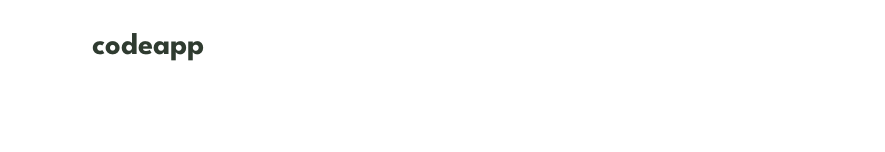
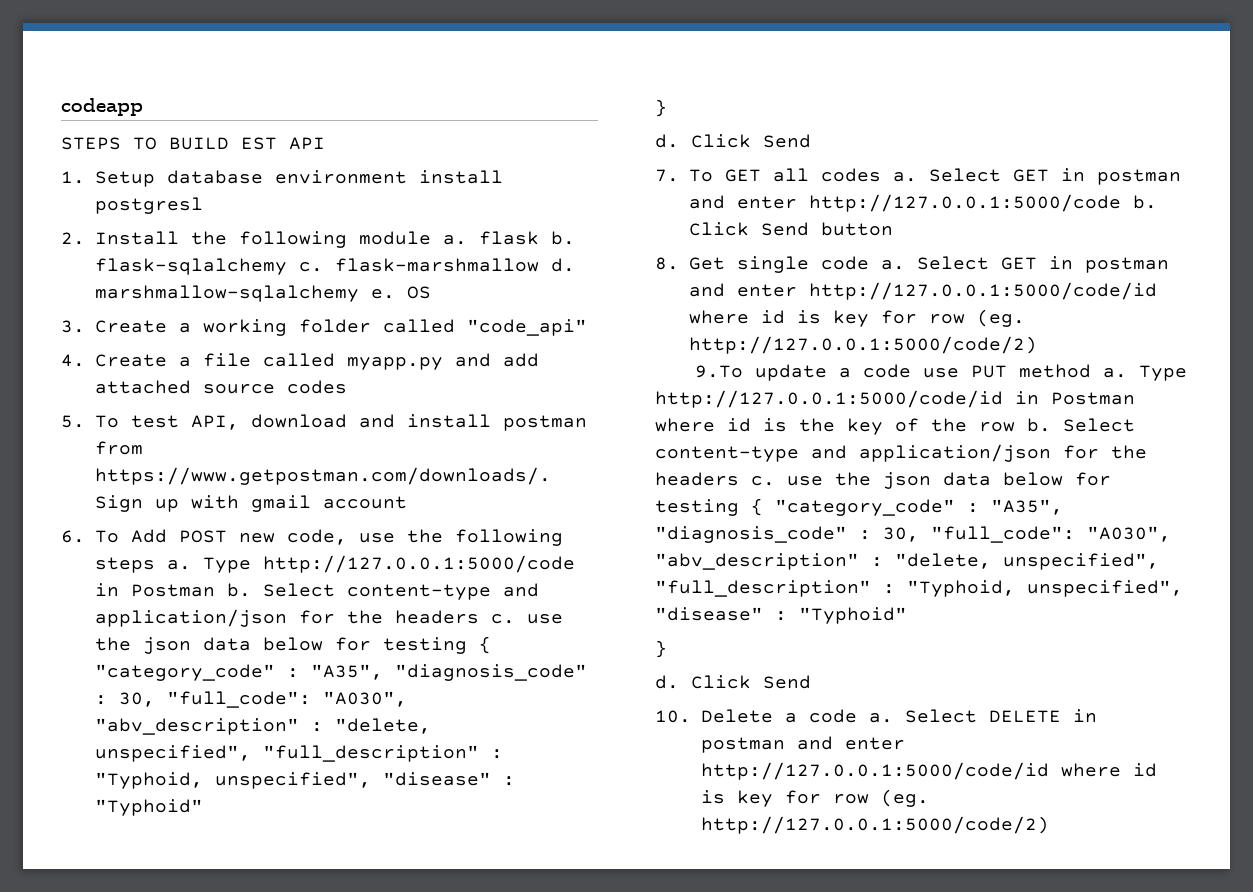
(204, 47) none -> [61,137,325,150] [61,170,503,187] [94,197,203,214] [61,231,575,248] [94,258,575,275] [94,285,431,302] [61,319,587,336] [61,353,539,370] [94,380,347,394] [61,414,587,431] [94,441,143,455] [94,467,551,485] [94,495,407,512] [61,529,563,546] [94,555,575,573] [94,583,539,600] [94,609,563,627] [94,636,491,654] [94,664,587,681] [94,691,407,708] [94,718,431,735] [94,745,503,762] [94,772,515,789] [94,799,203,816] [655,99,667,117] [655,134,811,148] [655,168,1181,185] [688,194,1157,212] [688,222,893,236] [655,256,1169,273] [688,282,1157,300] [688,309,1025,327] [688,336,1037,354] [694,364,1187,381] [655,390,1135,408] [655,418,1135,435] [655,444,1147,462] [655,472,1111,489] [655,498,1063,516] [655,526,1171,543] [655,553,1159,570] [655,580,1183,597] [655,607,907,624] [655,640,667,658] [655,675,811,689] [655,709,1097,723] [700,736,905,753] [700,762,1157,780] [700,789,929,807] [700,816,1049,834] // STEPS TO BUILD EST API // 1. Setup database environment install postgresl // 2. Install the following module a. flask b. flask-sqlalchemy c. flask-marshmallow d. marshmallow-sqlalchemy e. OS // 3. Create a working folder called "code_api" // 4. Create a file called myapp.py and add attached source codes // 5. To test API, download and install postman from https://www.getpostman.com/downloads/. Sign up with gmail account // 6. To Add POST new code, use the following steps a. Type http://127.0.0.1:5000/code in Postman b. Select content-type and application/json for the headers c. use the json data below for testing { "category_code" : "A35", "diagnosis_code" : 30, "full_code": "A030", "abv_description" : "delete, unspecified", "full_description" : "Typhoid, unspecified", "disease" : "Typhoid" // } // d. Click Send // 7. To GET all codes a. Select GET in postman and enter http://127.0.0.1:5000/code b. Click Send button // 8. Get single code a. Select GET in postman and enter http://127.0.0.1:5000/code/id where id is key for row (eg. http://127.0.0.1:5000/code/2) // 9.To update a code use PUT method a. Type http://127.0.0.1:5000/code/id in Postman where id is the key of the row b. Select content-type and application/json for the headers c. use the json data below for testing { "category_code" : "A35", "diagnosis_code" : 30, "full_code": "A030", "abv_description" : "delete, unspecified", "full_description" : "Typhoid, unspecified", "disease" : "Typhoid" // } // d. Click Send // 10. Delete a code a. Select DELETE in postman and enter http://127.0.0.1:5000/code/id where id is key for row (eg. http://127.0.0.1:5000/code/2)

